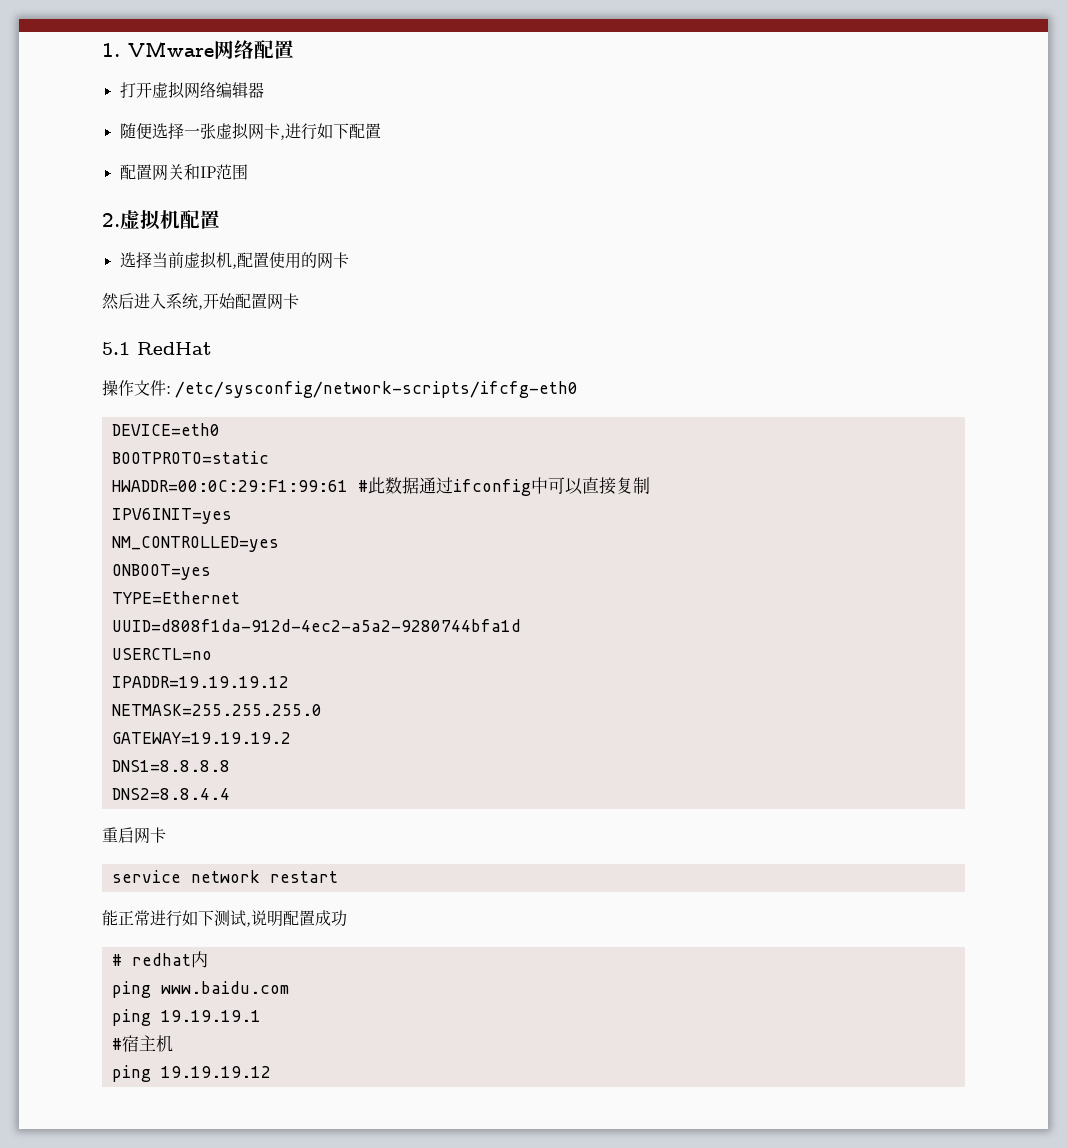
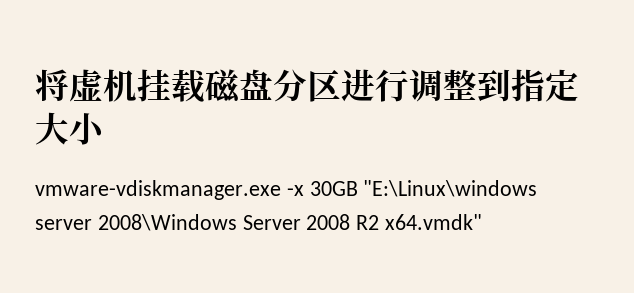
[102,40,294,59] [119,81,264,99] [119,122,381,140] [119,164,248,181] [102,210,220,230] [119,251,349,269] [102,293,299,310] [102,342,212,355] [102,380,579,398] [111,423,220,436] [111,451,269,464] [111,477,650,496] [111,508,232,524] [111,536,279,552] [111,564,211,580] [111,591,240,604] [111,619,521,632] [111,648,212,660] [111,676,289,688] [111,704,322,716] [111,732,291,744] [111,760,230,772] [111,788,230,800] [102,827,166,844] [111,870,338,883] [102,910,347,927] [111,951,208,968] [111,981,289,998] [111,1009,261,1026] [111,1035,173,1052] [111,1065,271,1082] 1. VMware网络配置 // 打开虚拟网络编辑器 // 随便选择一张虚拟网卡,进行如下配置 // 配置网关和IP范围 // 2.虚拟机配置 // 选择当前虚拟机,配置使用的网卡 // 然后进入系统,开始配置网卡 // 5.1 RedHat // 操作文件: /etc/sysconfig/network-scripts/ifcfg-eth0 // DEVICE=eth0 // BOOTPROTO=static // HWADDR=00:0C:29:F1:99:61 #此数据通过ifconfig中可以直接复制 // IPV6INIT=yes // NM_CONTROLLED=yes // ONBOOT=yes // TYPE=Ethernet // UUID=d808f1da-912d-4ec2-a5a2-9280744bfa1d // USERCTL=no // IPADDR=19.19.19.12 // NETMASK=255.255.255.0 // GATEWAY=19.19.19.2 // DNS1=8.8.8.8 // DNS2=8.8.4.4 // 重启网卡 // service network restart // 能正常进行如下测试,说明配置成功 // # redhat内 // ping www.baidu.com // ping 19.19.19.1 // #宿主机 // ping 19.19.19.12 -> [35,69,579,104] [35,112,105,145] [35,180,538,200] [35,214,483,231] 将虚机挂载磁盘分区进行调整到指定大小 // vmware-vdiskmanager.exe -x 30GB "E:\Linux\windows server 2008\Windows Server 2008 R2 x64.vmdk"

